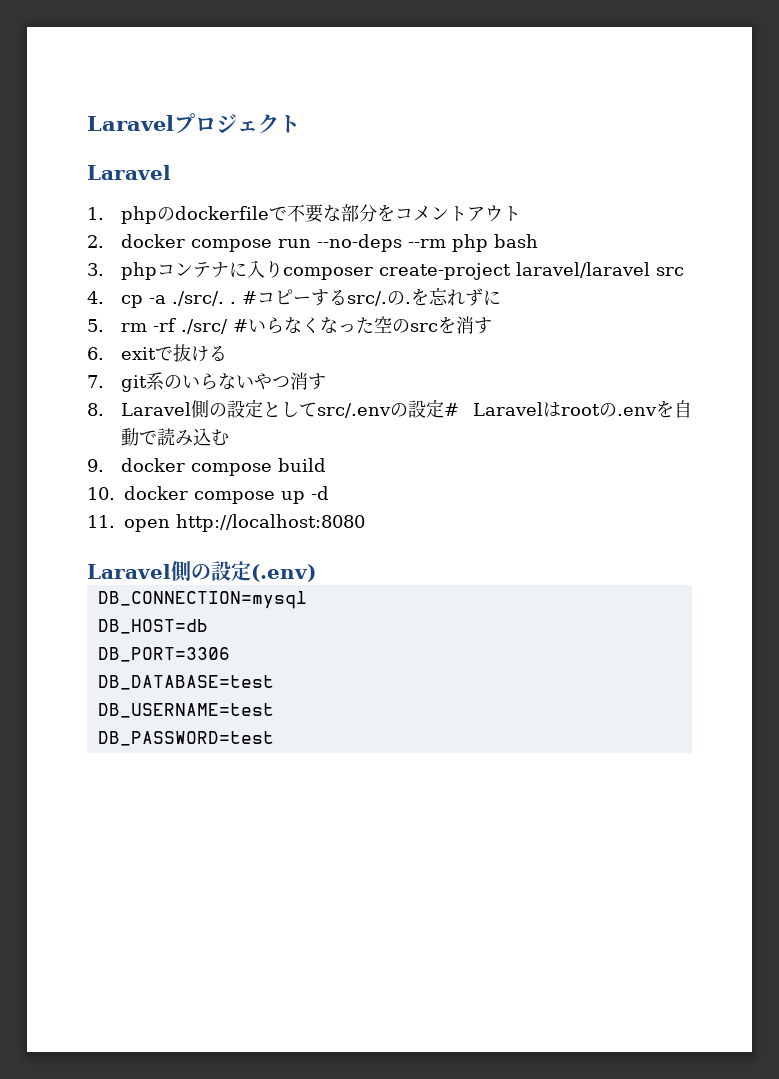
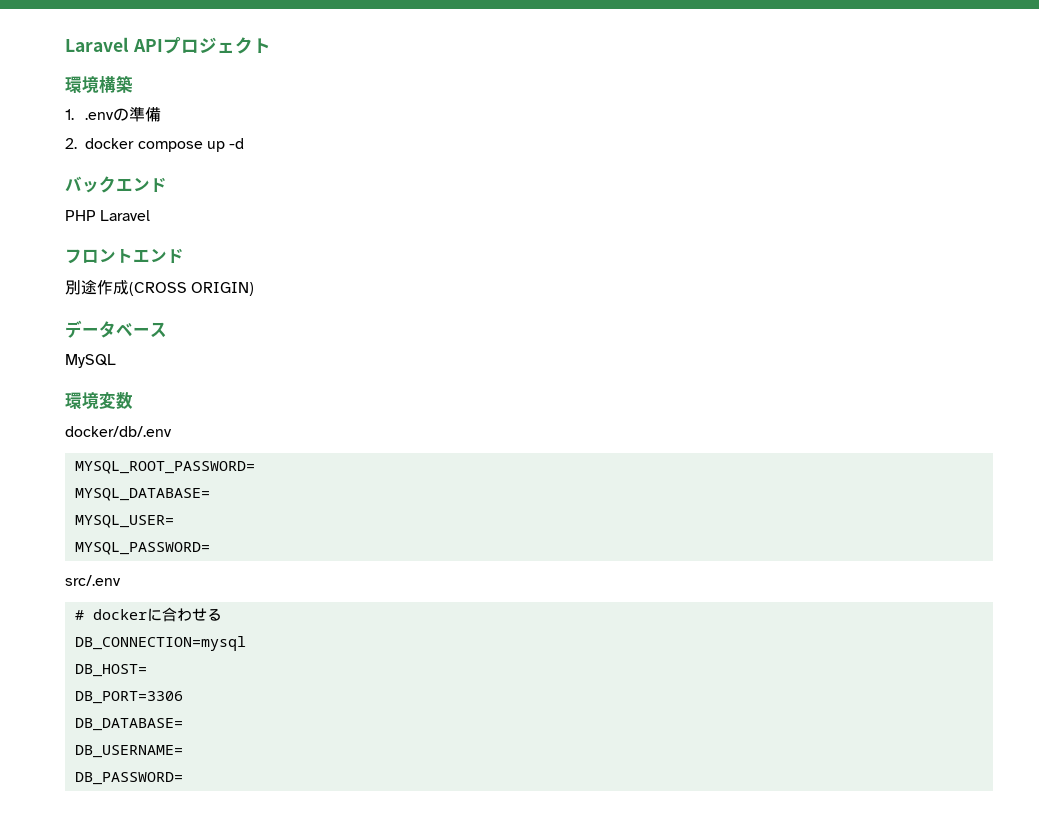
[87,115,174,131] Laravel -> [65,37,163,52] Laravel API
[87,165,171,180] Laravel -> [65,75,133,93] 環境構築
[121,204,522,224] [87,234,539,252] [87,260,685,280] [87,287,502,308] [87,316,493,334] [87,344,228,362] [87,372,327,392] [87,399,692,418] [121,428,230,446] [87,458,327,476] [87,486,329,504] [87,514,365,532] [87,561,316,582] phpのdockerfileで不要な部分をコメントアウト // 2. docker compose run --no-deps --rm php bash // 3. phpコンテナに入りcomposer create-project laravel/laravel src // 4. cp -a ./src/. . #コピーするsrc/.の.を忘れずに // 5. rm -rf ./src/ #いらなくなった空のsrcを消す // 6. exitで抜ける // 7. git系のいらないやつ消す // 8. Laravel側の設定としてsrc/.envの設定# Laravelはrootの.envを自動で読み込む // 9. docker compose build // 10. docker compose up -d // 11. open http://localhost:8080 // Laravel側の設定(.env) -> [85,106,162,122] [65,138,245,152] [65,176,167,193] [65,210,151,221] [65,248,184,264] [65,279,255,296] [65,320,167,338] [65,354,116,368] [65,392,133,409] [65,426,172,437] [74,461,255,474] [74,488,210,501] [74,515,174,528] [74,542,210,555] [65,575,121,586] [74,607,222,622] .envの準備 // 2. docker compose up -d // バックエンド // PHP Laravel // フロントエンド // 別途作成(CROSS ORIGIN) // データベース // MySQL // 環境変数 // docker/db/.env // MYSQL_ROOT_PASSWORD= // MYSQL_DATABASE= // MYSQL_USER= // MYSQL_PASSWORD= // src/.env // # dockerに合わせる
[97,619,208,634] DB_HOST=db -> [74,664,147,677] DB_HOST=
[97,675,274,690] [97,703,274,718] [97,731,274,746] DB_DATABASE=test // DB_USERNAME=test // DB_PASSWORD=test -> [74,718,183,731] [74,745,183,758] [74,772,183,785] DB_DATABASE= // DB_USERNAME= // DB_PASSWORD=

